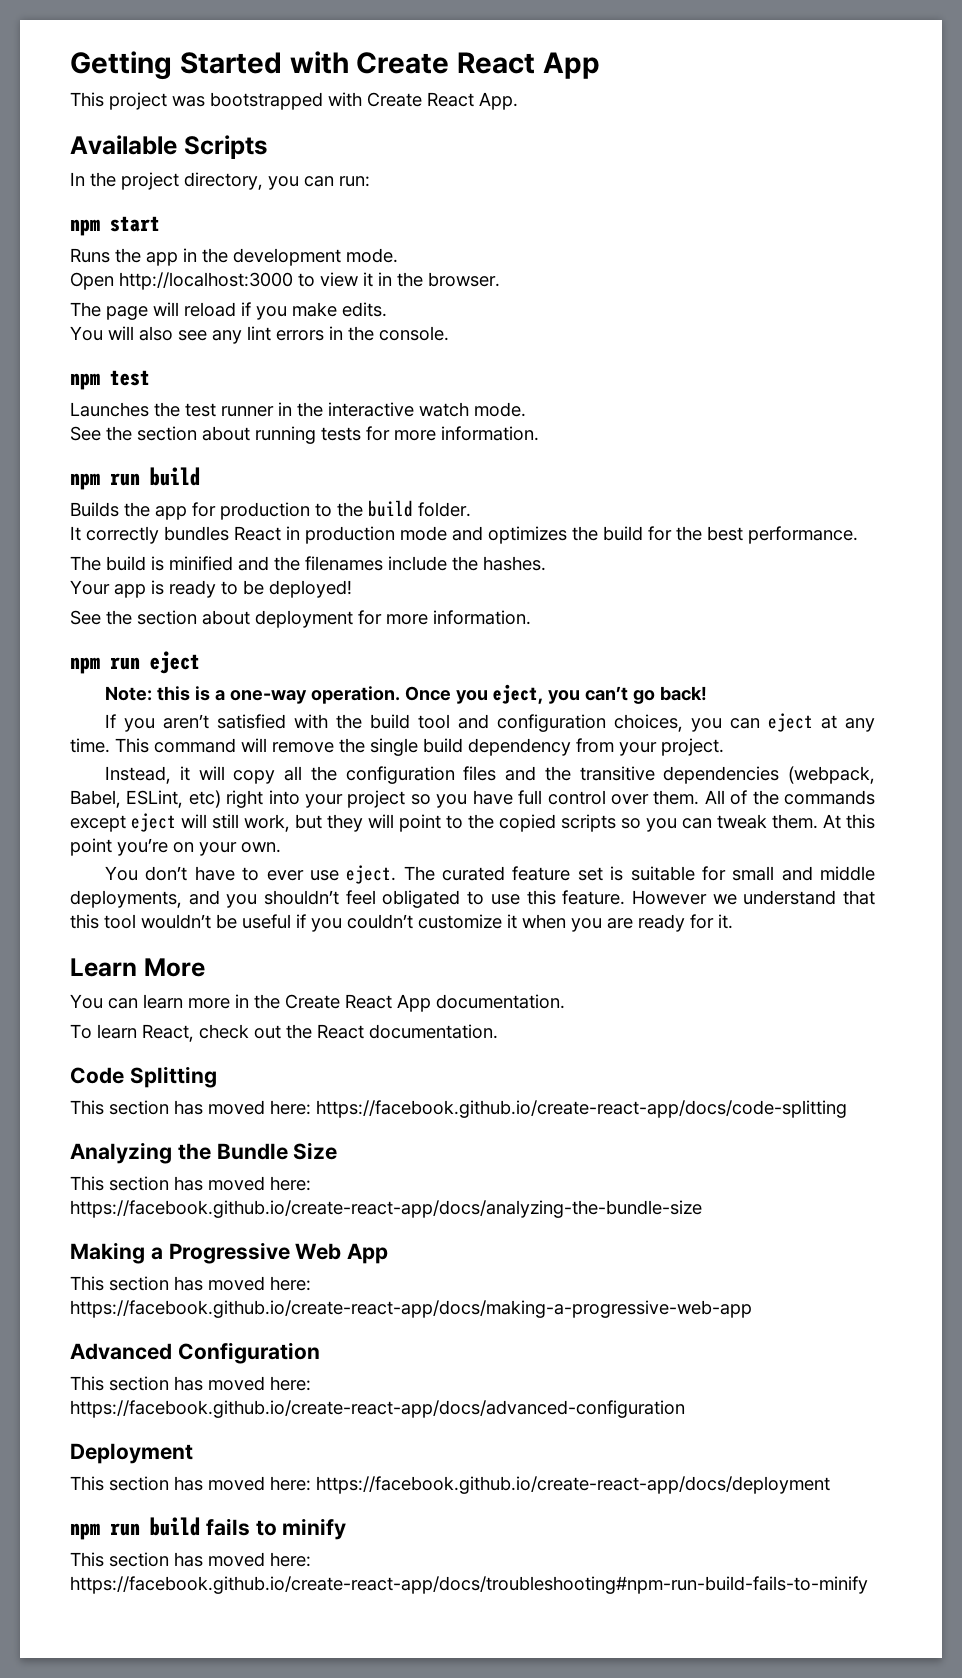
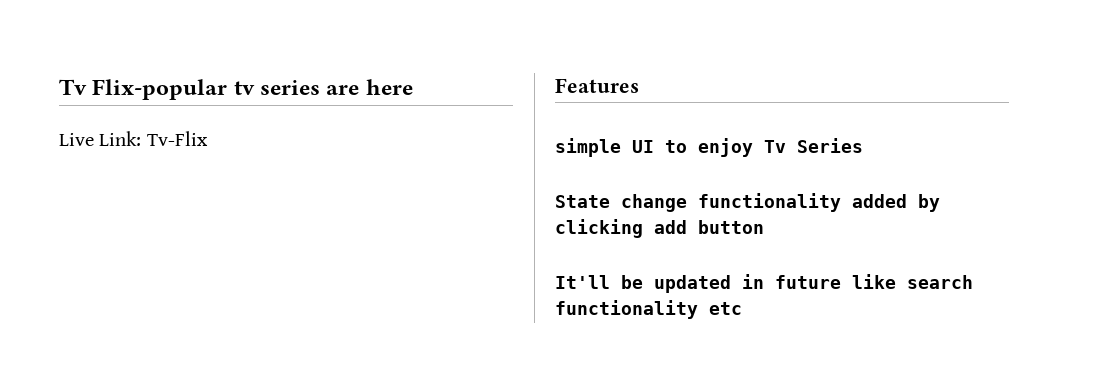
[70,51,601,80] [70,92,518,110] [70,135,267,159] [70,172,370,190] [70,216,160,236] [70,248,398,266] [70,272,500,290] [70,302,387,320] [70,326,449,344] [70,370,150,390] [70,402,526,417] [70,426,539,444] [70,467,200,490] [70,500,471,520] [70,526,858,544] [70,556,546,571] [70,580,352,598] [70,610,531,628] [70,651,200,674] [105,684,708,704] [105,713,875,732] [70,738,724,756] [105,766,876,784] [70,790,875,808] [70,813,875,832] [70,838,281,856] [105,865,876,884] [70,890,875,908] [70,914,733,932] [70,958,205,977] [70,994,565,1012] [70,1024,498,1042] [70,1066,217,1088] [70,1100,847,1118] [70,1142,338,1164] [70,1176,311,1191] [70,1200,702,1218] [70,1242,389,1264] [70,1276,311,1291] [70,1300,752,1318] [70,1342,320,1364] [70,1376,311,1391] [70,1400,685,1418] [70,1443,193,1464] [70,1476,830,1494] [70,1517,347,1540] [70,1552,311,1567] [70,1576,868,1594] Getting Started with Create React App // This project was bootstrapped with Create React App. // Available Scripts // In the project directory, you can run: // npm start // Runs the app in the development mode. // Open http://localhost:3000 to view it in the browser. // The page will reload if you make edits. // You will also see any lint errors in the console. // npm test // Launches the test runner in the interactive watch mode. // See the section about running tests for more information. // npm run build // Builds the app for production to the build folder. // It correctly bundles React in production mode and optimizes the build for the best performance. // The build is minified and the filenames include the hashes. // Your app is ready to be deployed! // See the section about deployment for more information. // npm run eject // Note: this is a one-way operation. Once you eject, you can’t go back! // If you aren’t satisfied with the build tool and configuration choices, you can eject at any time. This command will remove the single build dependency from your project. // Instead, it will copy all the configuration files and the transitive dependencies (webpack, Babel, ESLint, etc) right into your project so you have full control over them. All of the commands except eject will still work, but they will point to the copied scripts so you can tweak them. At this point you’re on your own. // You don’t have to ever use eject. The curated feature set is suitable for small and middle deployments, and you shouldn’t feel obligated to use this feature. However we understand that this tool wouldn’t be useful if you couldn’t customize it when you are ready for it. // Learn More // You can learn more in the Create React App documentation. // To learn React, check out the React documentation. // Code Splitting // This section has moved here: https://facebook.github.io/create-react-app/docs/code-splitting // Analyzing the Bundle Size // This section has moved here: https://facebook.github.io/create-react-app/docs/analyzing-the-bundle-size // Making a Progressive Web App // This section has moved here: https://facebook.github.io/create-react-app/docs/making-a-progressive-web-app // Advanced Configuration // This section has moved here: https://facebook.github.io/create-react-app/docs/advanced-configuration // Deployment // This section has moved here: https://facebook.github.io/create-react-app/docs/deployment // npm run build fails to minify // This section has moved here: https://facebook.github.io/create-react-app/docs/troubleshooting#npm-run-build-fails-to-minify -> [59,79,413,100] [59,131,208,146] [555,78,639,93] [555,138,863,157] [555,193,940,212] [555,219,764,238] [555,274,973,293] [555,300,742,319] Tv Flix-popular tv series are here // Live Link: Tv-Flix // Features // simple UI to enjoy Tv Series // State change functionality added by clicking add button // It'll be updated in future like search functionality etc

